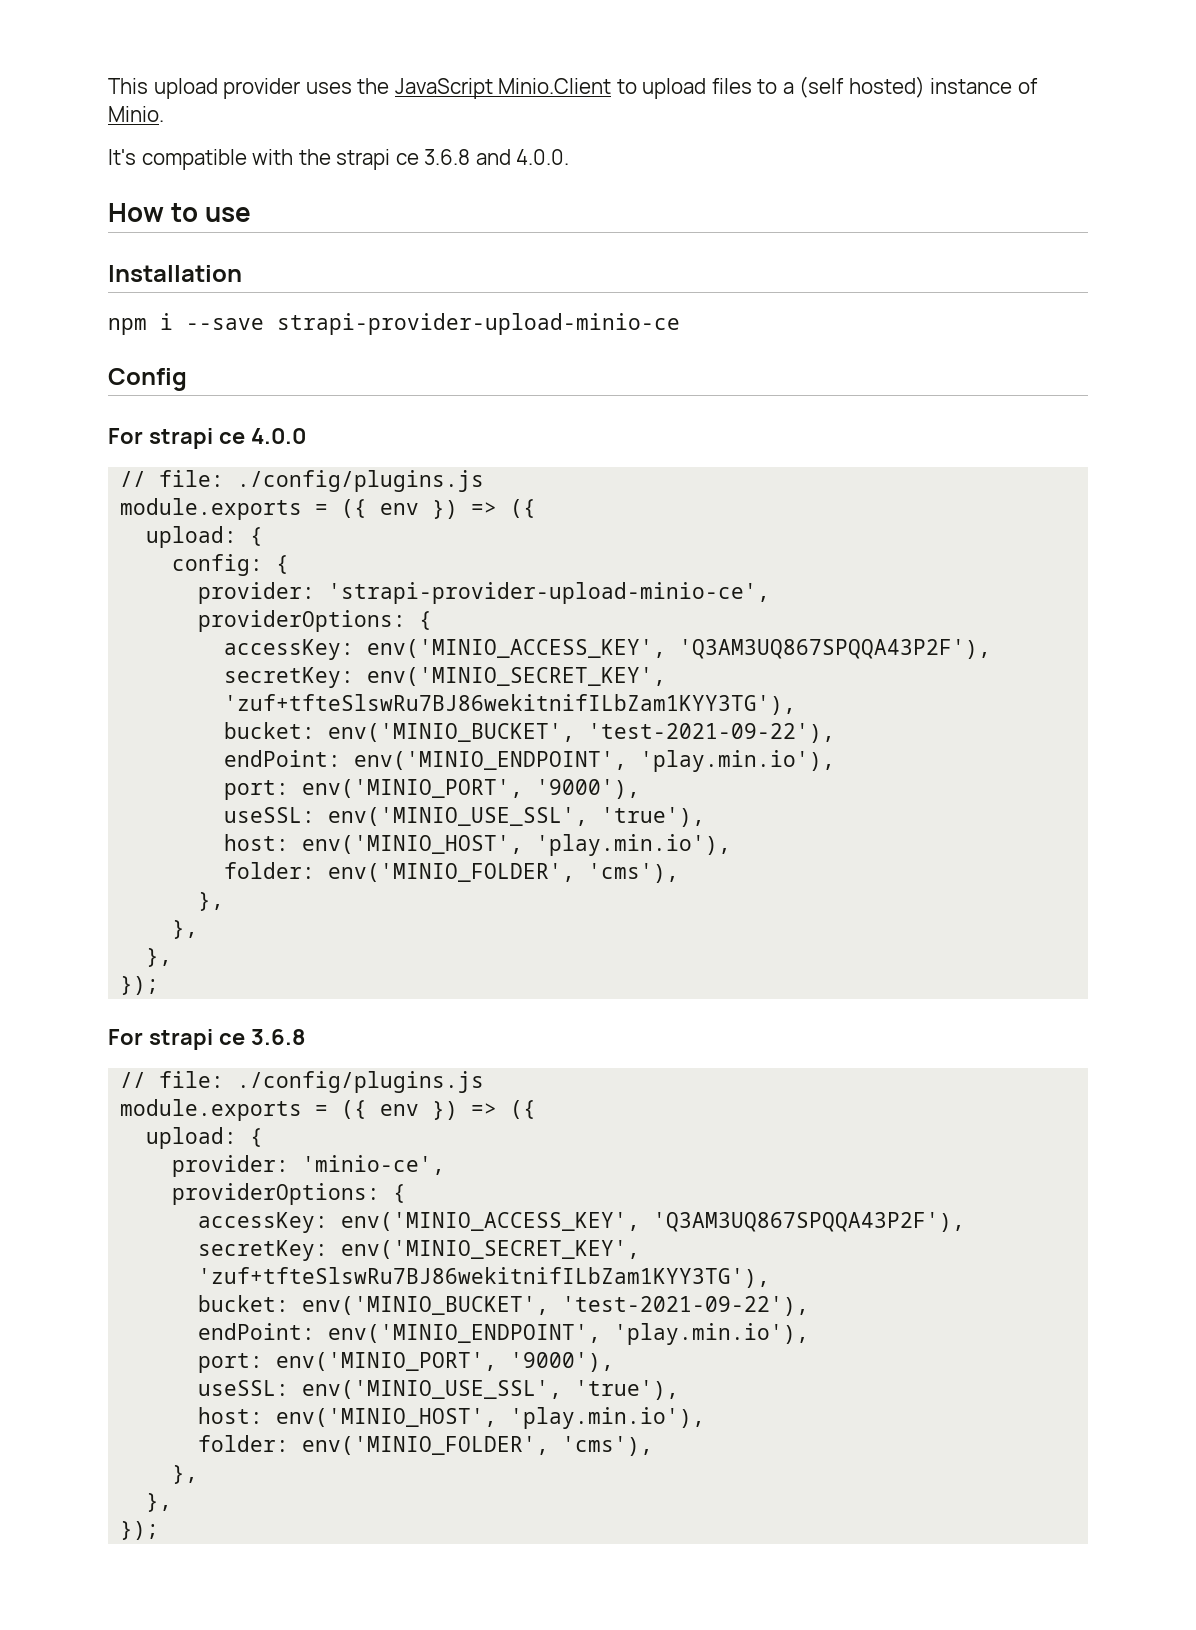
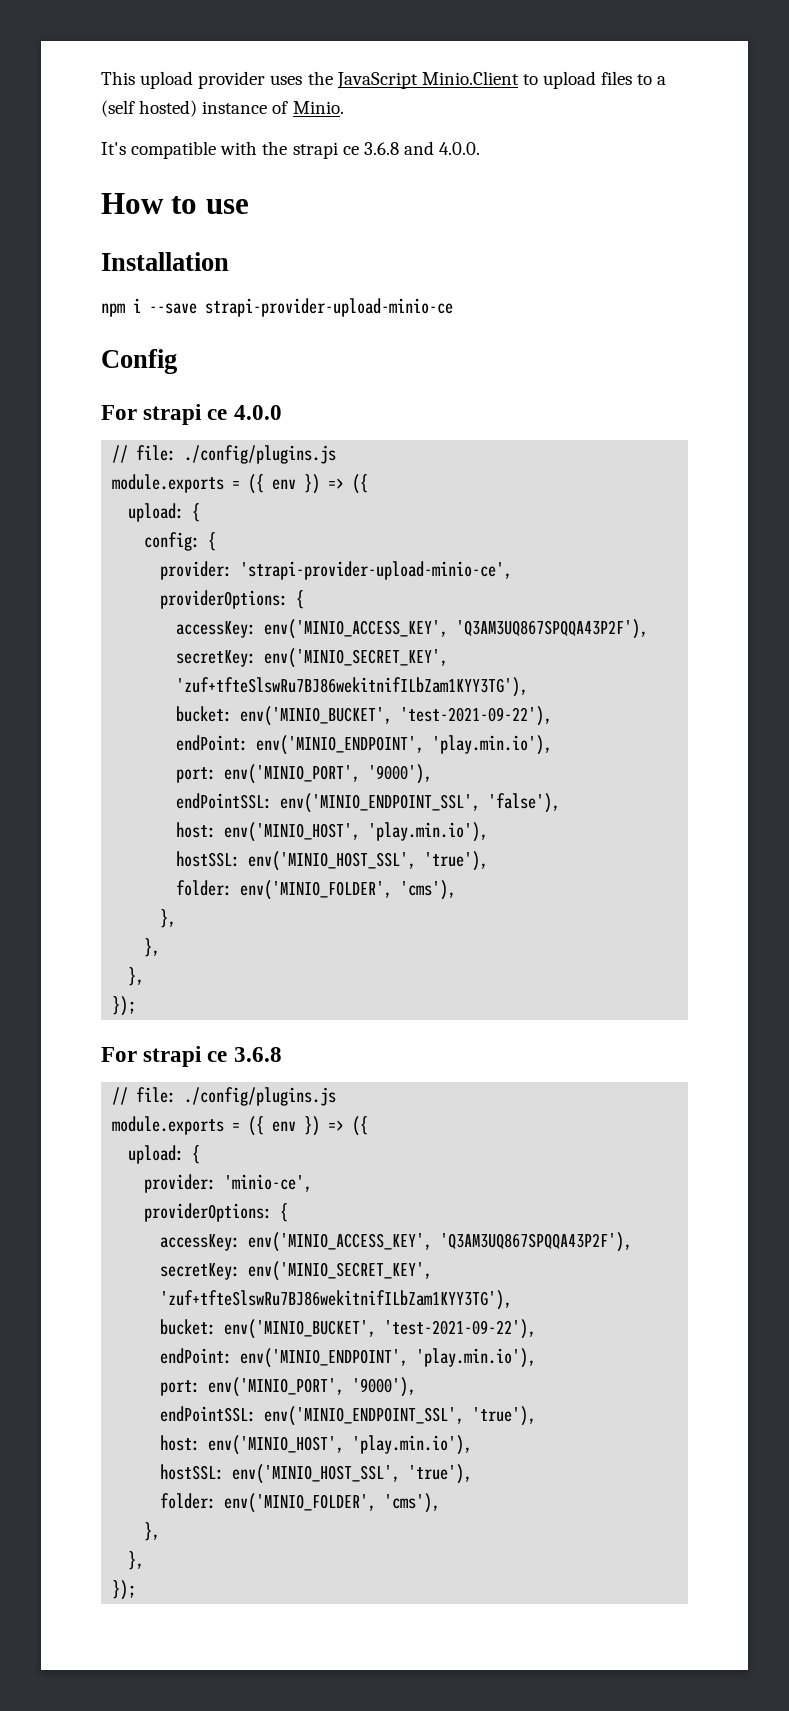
[224,807,706,827] [224,834,732,856] useSSL: env('MINIO_USE_SSL', 'true'), // host: env('MINIO_HOST', 'play.min.io'), -> [176,793,561,813] [176,822,489,842] [176,851,489,871] endPointSSL: env('MINIO_ENDPOINT_SSL', 'false'), // host: env('MINIO_HOST', 'play.min.io'), // hostSSL: env('MINIO_HOST_SSL', 'true'),
[198,1380,680,1400] [198,1407,706,1429] useSSL: env('MINIO_USE_SSL', 'true'), // host: env('MINIO_HOST', 'play.min.io'), -> [160,1406,537,1426] [160,1435,473,1455] [160,1464,473,1484] endPointSSL: env('MINIO_ENDPOINT_SSL', 'true'), // host: env('MINIO_HOST', 'play.min.io'), // hostSSL: env('MINIO_HOST_SSL', 'true'),

